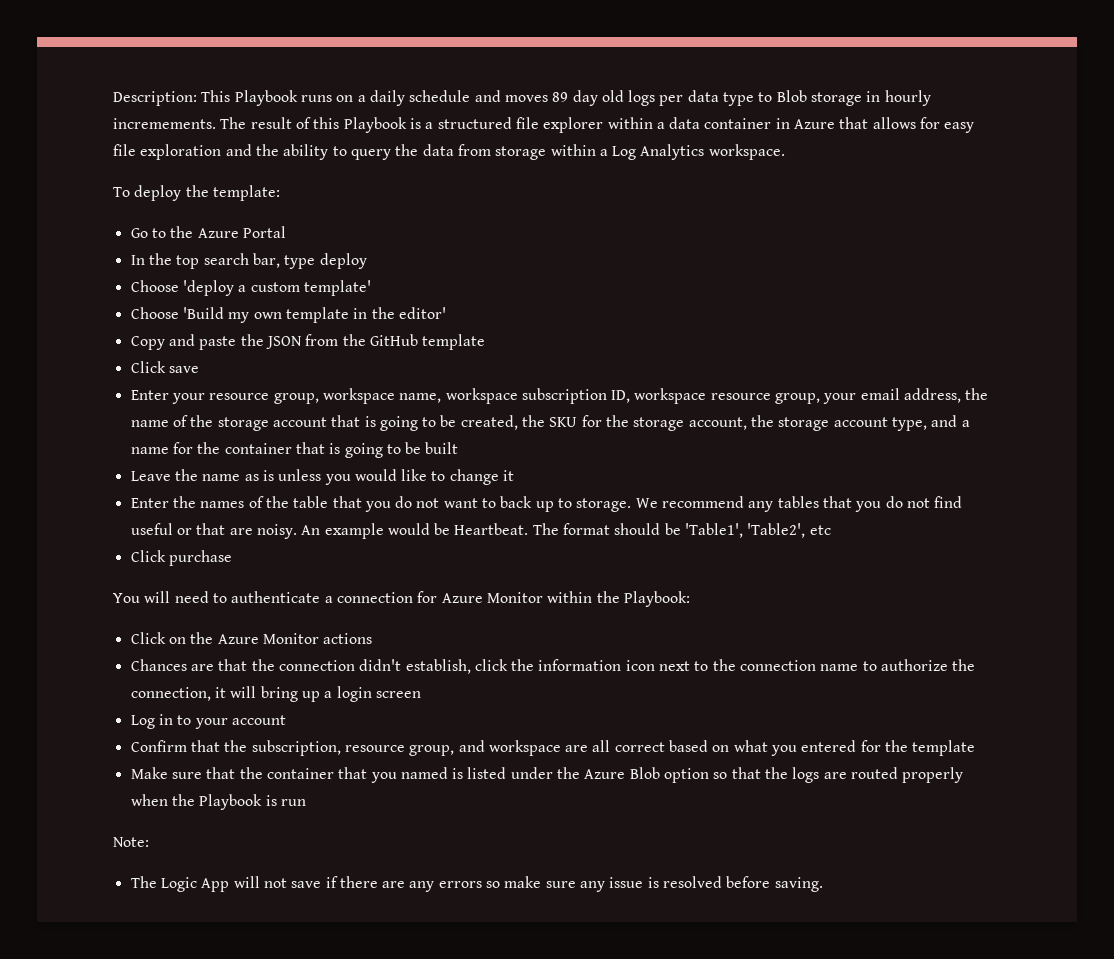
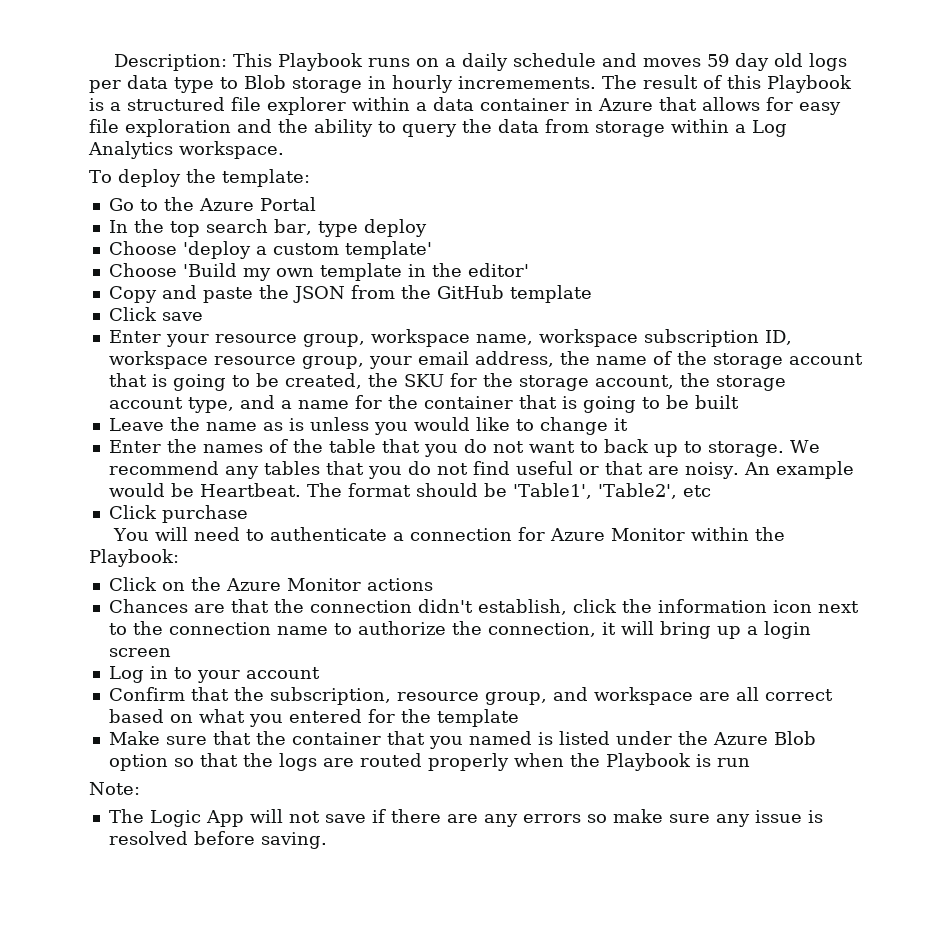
[552,92,569,102] 89 -> [707,54,730,67] 59

